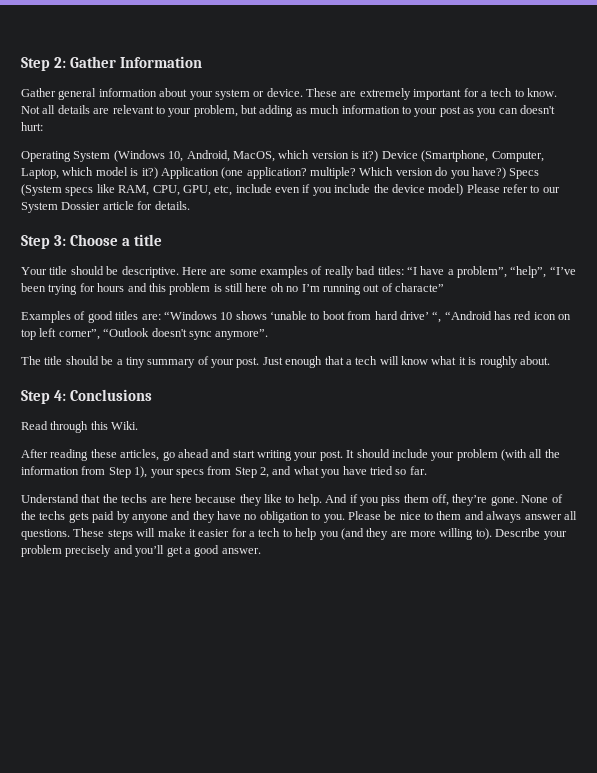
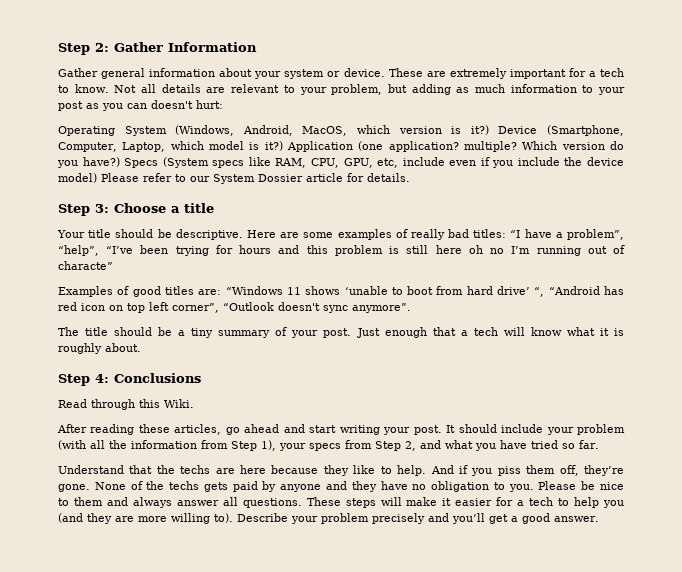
[113,150,184,162] (Windows 10, -> [175,125,235,136] (Windows,
[220,312,233,320] 10 -> [286,287,301,295] 11

